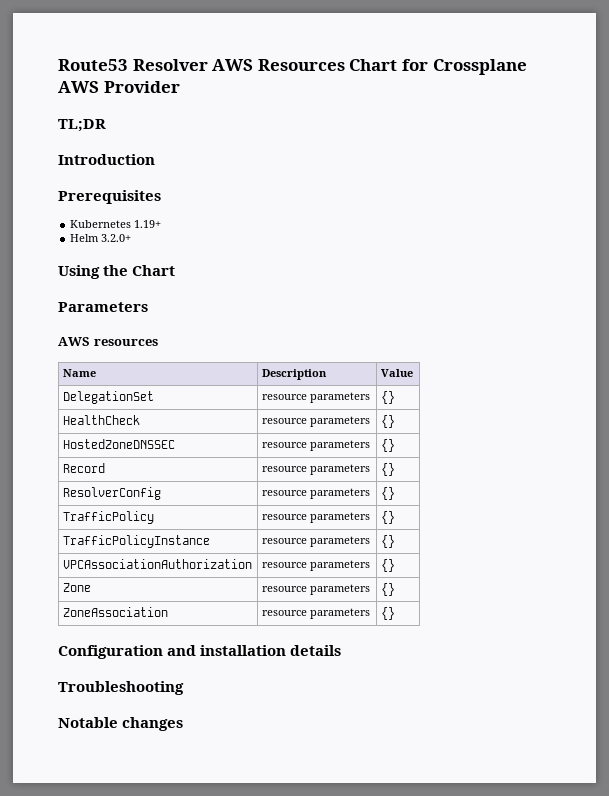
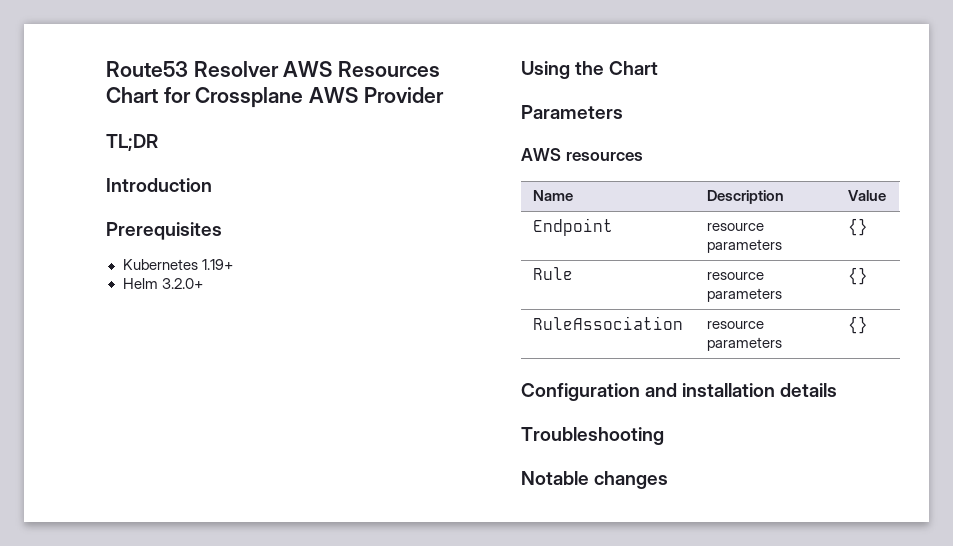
[62,391,154,404] [261,392,370,403] [380,391,395,404] [62,415,140,425] [261,416,370,427] [380,415,395,428] [62,439,175,449] [261,440,370,451] [380,439,395,452] [62,463,105,473] [261,464,370,475] [380,463,395,476] [62,487,161,500] [261,488,370,499] [380,487,395,500] [62,511,154,524] [261,512,370,523] [380,511,395,524] [62,535,210,548] [261,536,370,547] [380,535,395,548] [62,559,252,569] [261,560,370,571] [380,559,395,572] [62,583,91,592] [261,584,370,595] [380,583,395,596] [62,607,168,617] DelegationSet | resource parameters | {} // HealthCheck | resource parameters | {} // HostedZoneDNSSEC | resource parameters | {} // Record | resource parameters | {} // ResolverConfig | resource parameters | {} // TrafficPolicy | resource parameters | {} // TrafficPolicyInstance | resource parameters | {} // VPCAssociationAuthorization | resource parameters | {} // Zone | resource parameters | {} // ZoneAssociation -> [532,218,613,236] [706,223,764,231] [706,239,782,253] [847,218,868,236] [532,267,573,280] [706,272,764,280] [706,288,782,302] [847,267,868,285] [532,316,683,330] Endpoint | resource parameters | {} // Rule | resource parameters | {} // RuleAssociation

